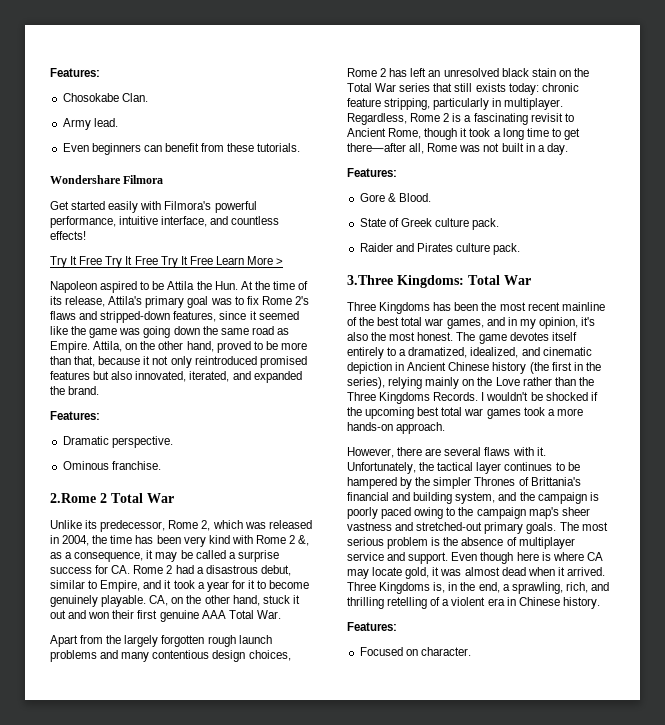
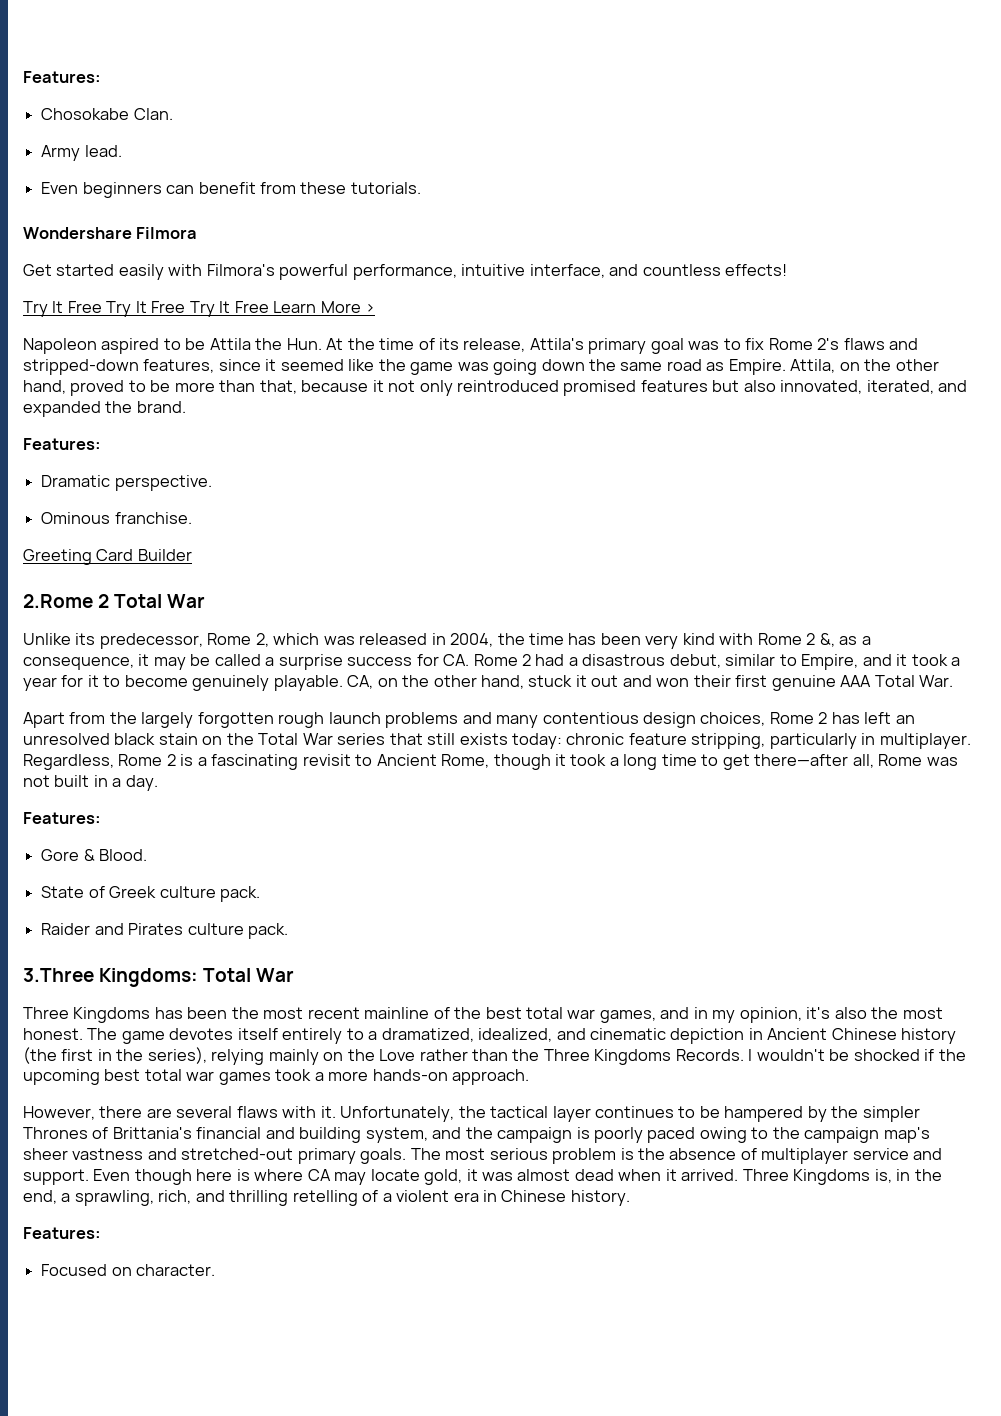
(161, 465) none -> [23,549,192,565] // Greeting Card Builder

